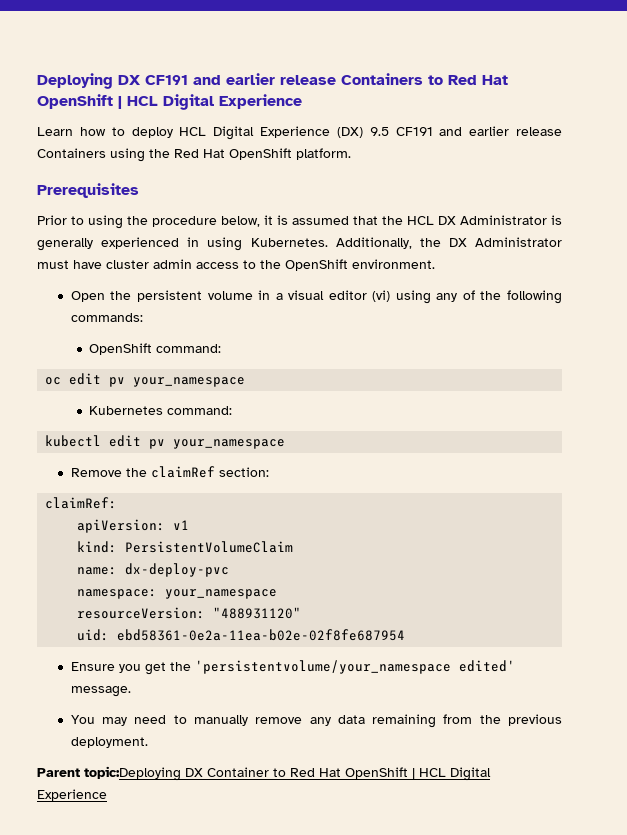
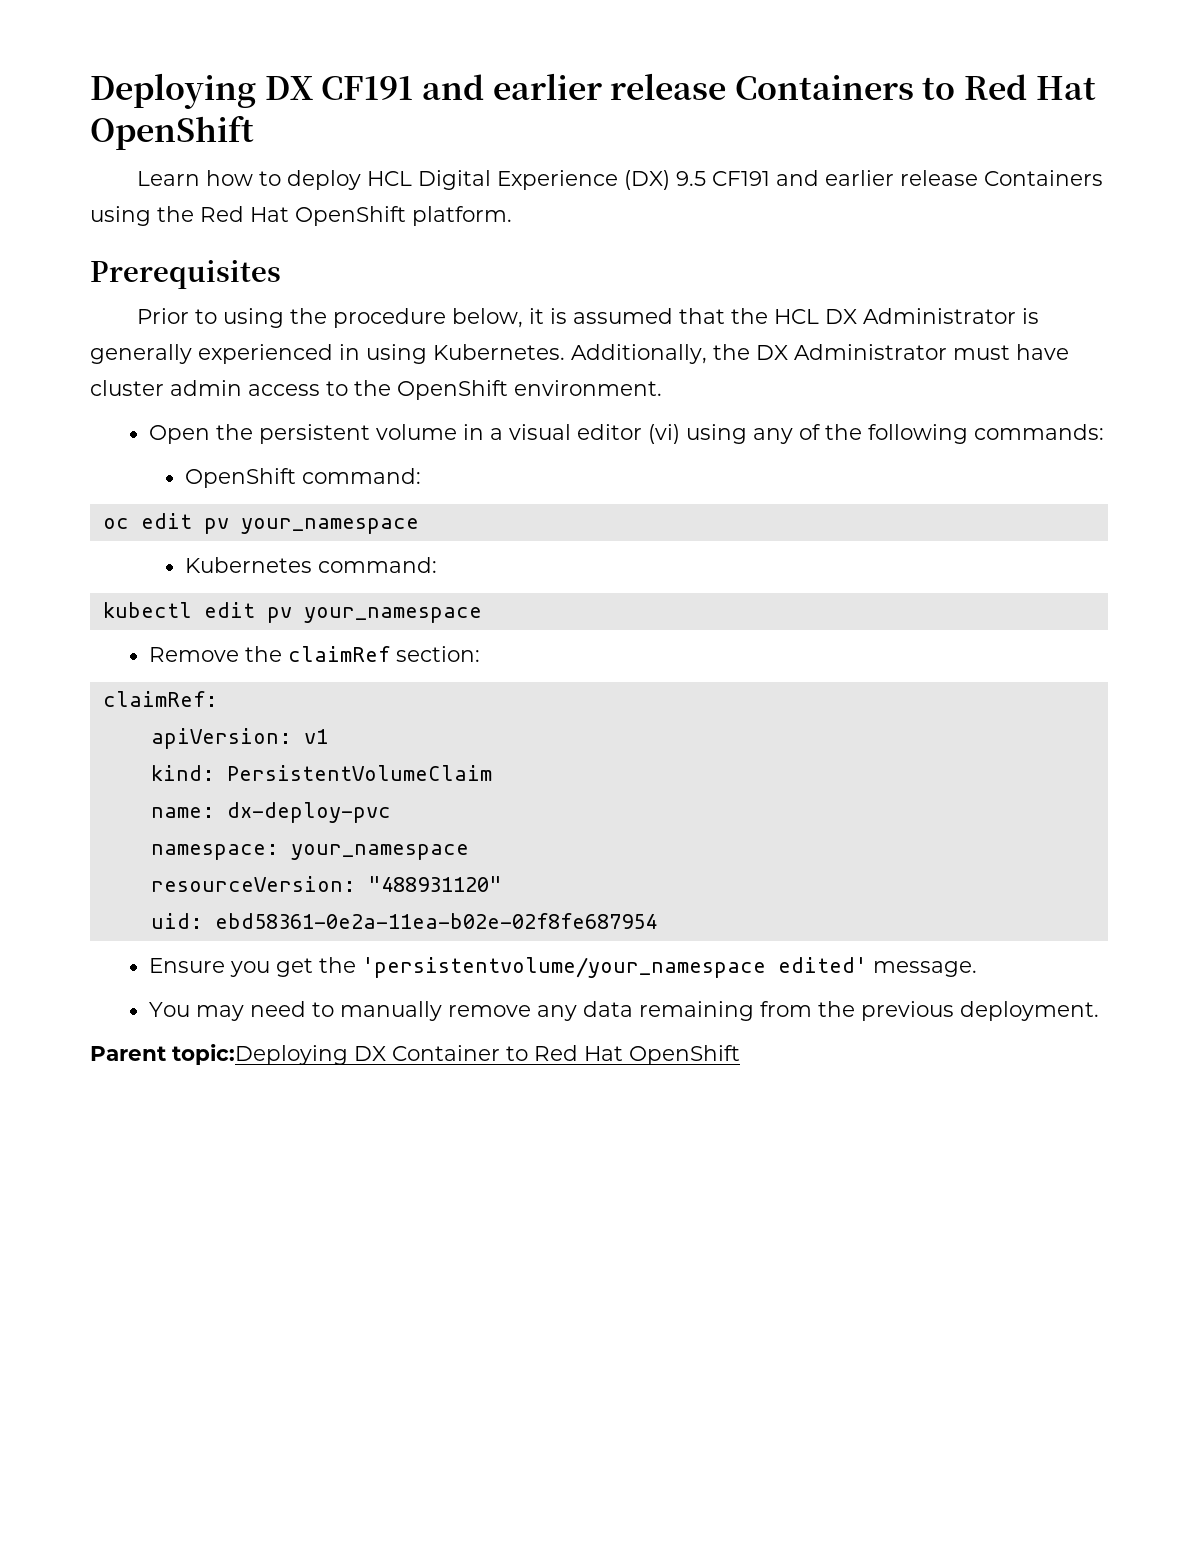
[118,94,302,110] | HCL Digital Experience -> (254, 132) none
[412,767,491,781] [37,789,107,801] | HCL Digital Experience -> (740, 1055) none

